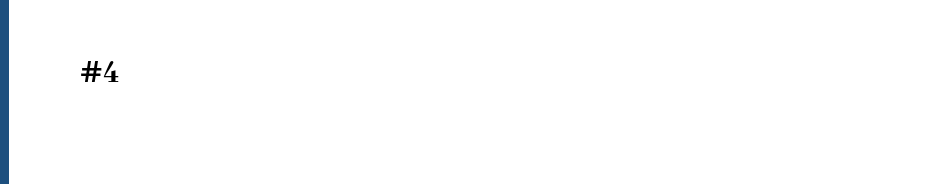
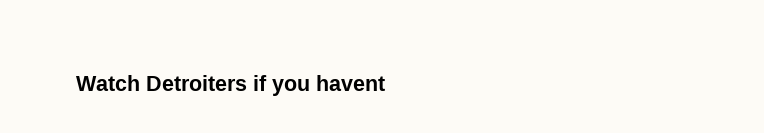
[81,61,120,82] #4 -> [76,75,385,96] Watch Detroiters if you havent

